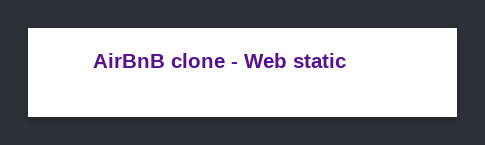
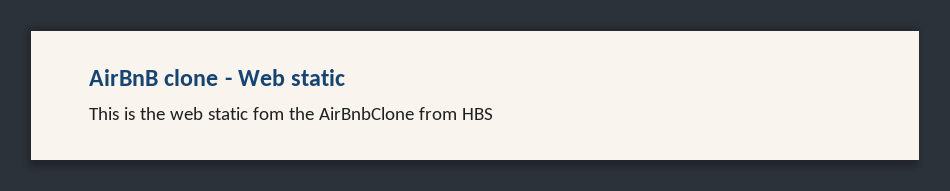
(346, 60) none -> [89,107,493,120] // This is the web static fom the AirBnbClone from HBS

